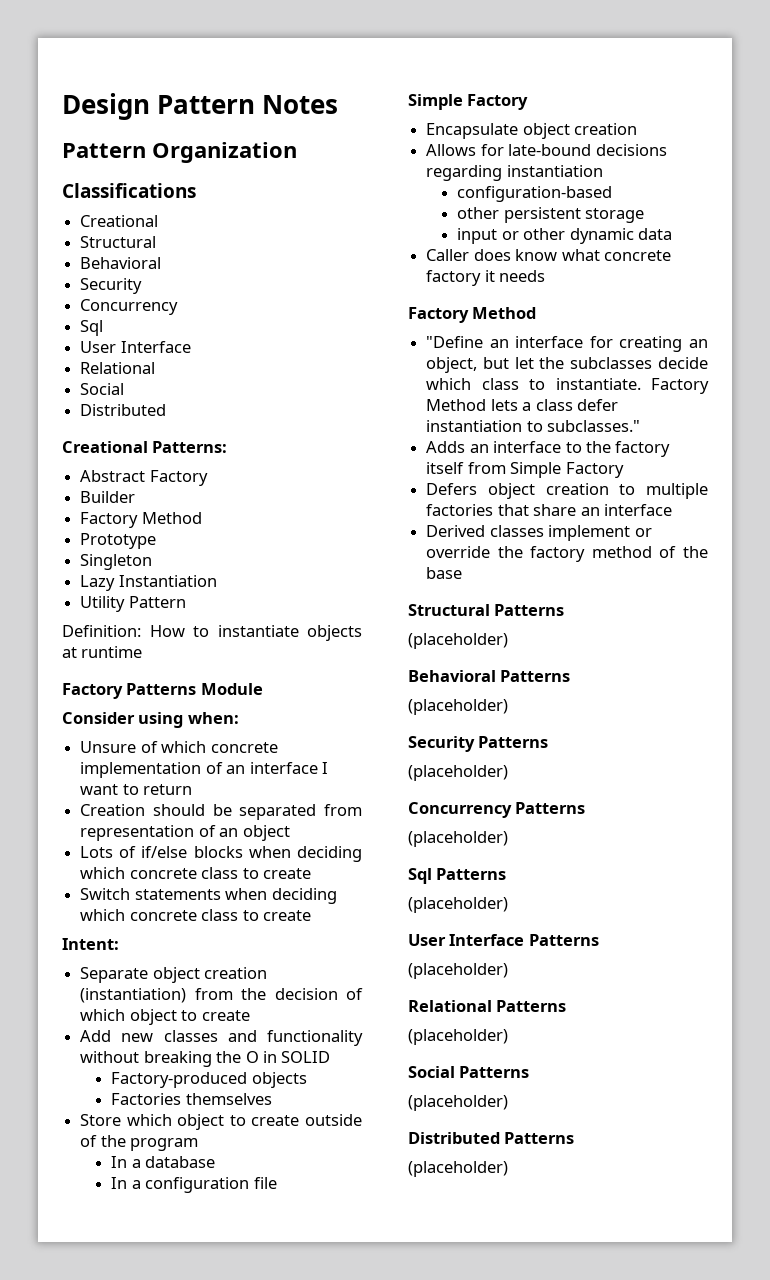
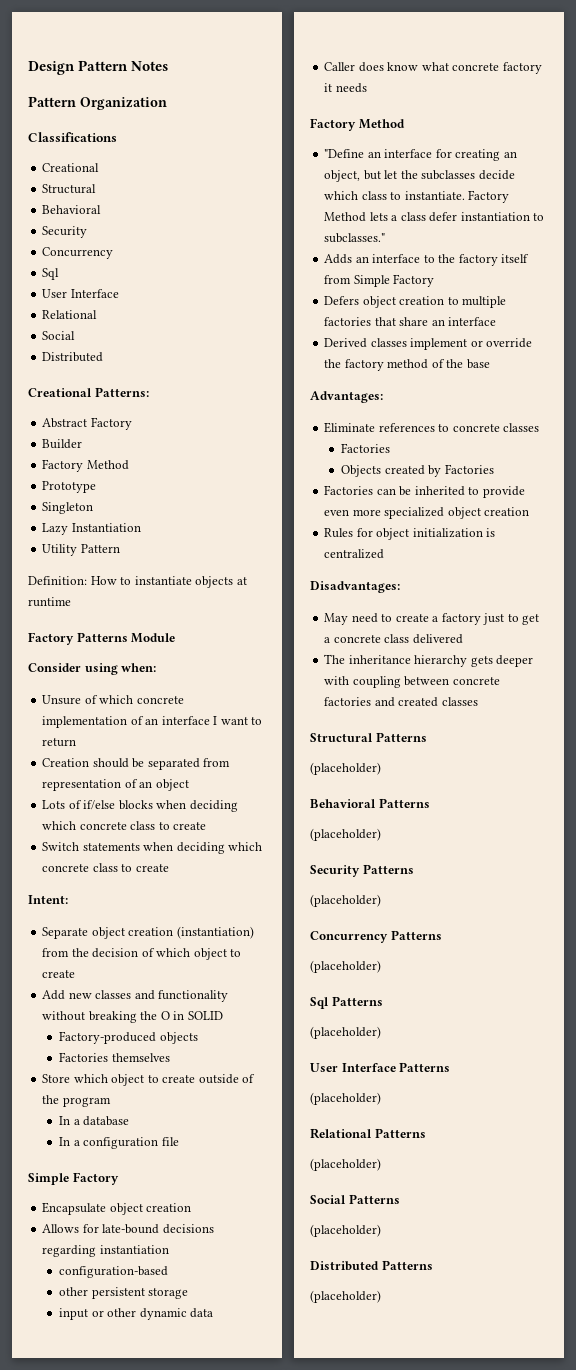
(463, 573) none -> [310,391,383,403] [324,422,540,433] [341,443,391,453] [341,464,494,477] [324,485,525,498] [324,507,530,519] [324,528,496,540] [324,549,385,559] [310,581,400,593] [324,613,540,625] [324,634,463,644] [324,654,534,667] [324,676,500,688] [324,697,478,707] // Advantages: // Eliminate references to concrete classes // Factories // Objects created by Factories // Factories can be inherited to provide even more specialized object creation // Rules for object initialization is centralized // Disadvantages: // May need to create a factory just to get a concrete class delivered // The inheritance hierarchy gets deeper with coupling between concrete factories and created classes

